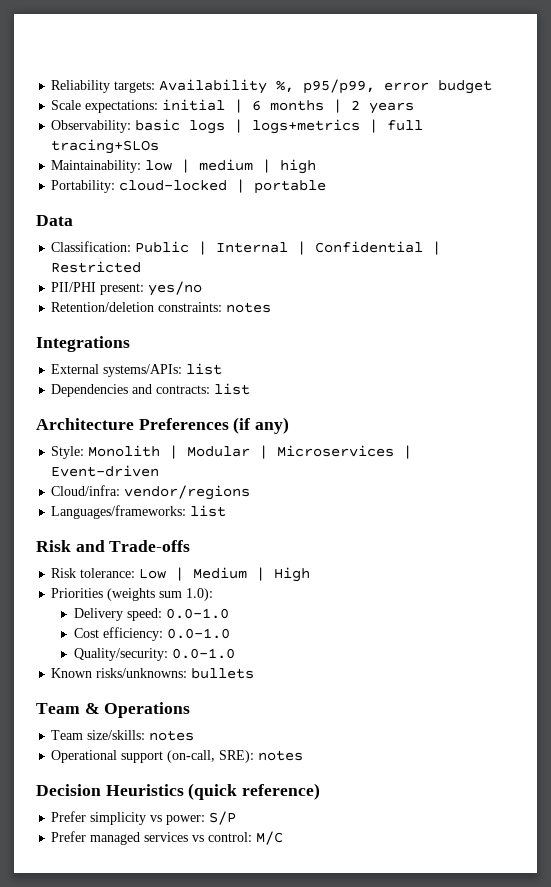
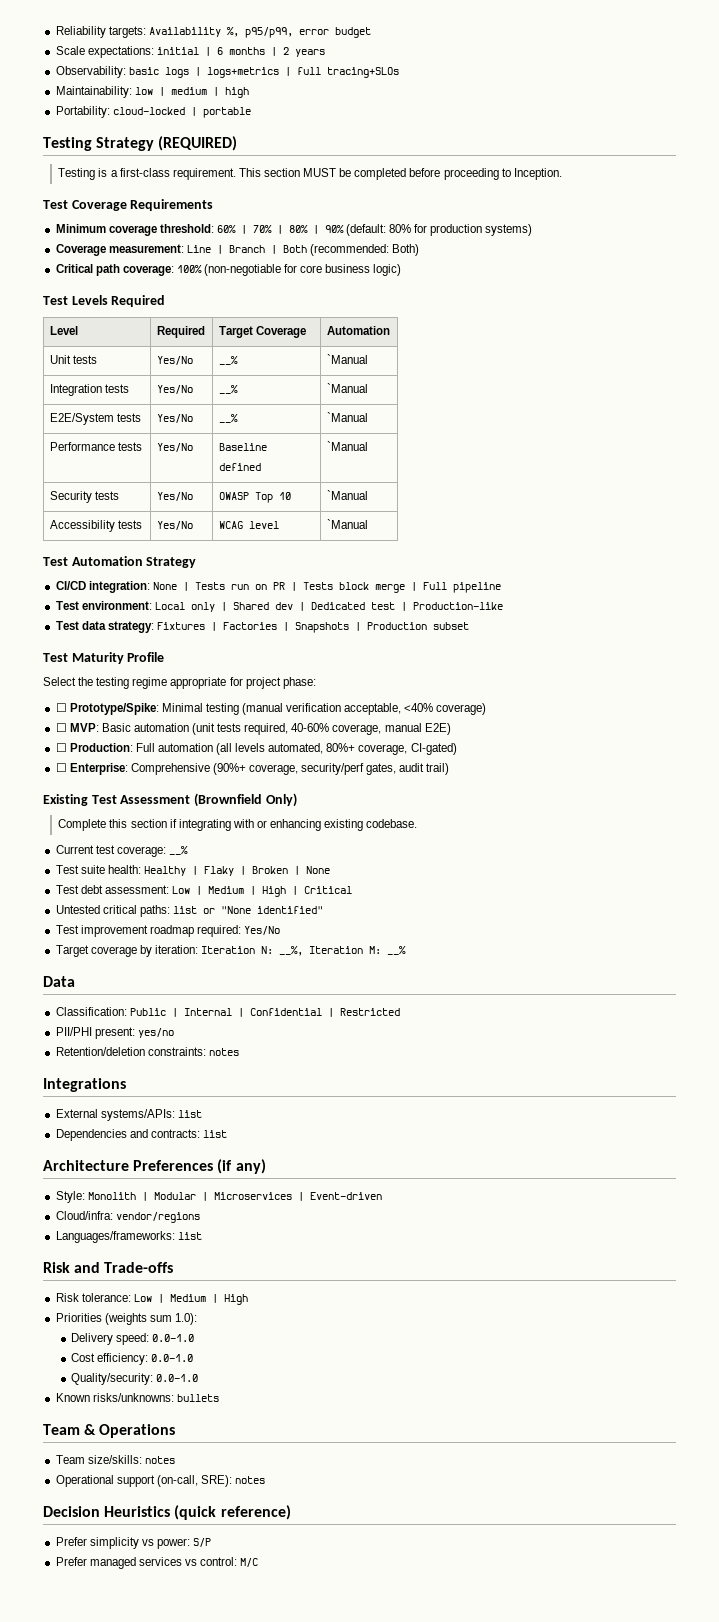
(327, 187) none -> [43,136,238,151] [58,168,562,180] [43,199,214,211] [55,224,533,236] [55,244,420,256] [55,264,402,276] [43,295,166,307] [49,326,78,335] [156,326,205,338] [218,326,306,338] [326,326,390,335] [49,355,97,364] [156,356,193,365] [218,356,238,365] [326,354,368,364] [49,384,129,396] [156,385,193,394] [218,385,238,394] [326,383,368,393] [49,413,141,425] [156,414,193,423] [218,414,238,423] [326,412,368,422] [49,442,142,451] [156,443,193,452] [218,443,267,451] [218,463,261,471] [326,441,368,451] [49,491,119,503] [156,492,193,501] [218,492,291,503] [326,490,368,500] [49,520,142,532] [156,521,193,530] [218,521,279,529] [326,519,368,529] [43,556,197,568] [55,581,501,593] [55,601,503,612] [55,621,469,633] [43,652,165,664] [43,677,316,689] [55,703,487,715] [55,723,451,735] [55,743,457,755] [55,763,450,775] [43,793,297,807] [58,819,418,831] [55,845,188,857] [55,865,330,876] [55,885,352,897] [55,905,323,917] [55,925,281,937] [55,945,407,957] // Testing Strategy (REQUIRED) // Testing is a first-class requirement. This section MUST be completed before proceeding to Inception. // Test Coverage Requirements // Minimum coverage threshold: 60% | 70% | 80% | 90% (default: 80% for production systems) // Coverage measurement: Line | Branch | Both (recommended: Both) // Critical path coverage: 100% (non-negotiable for core business logic) // Test Levels Required // Level | Required | Target Coverage | Automation // Unit tests | Yes/No | __% | `Manual // Integration tests | Yes/No | __% | `Manual // E2E/System tests | Yes/No | __% | `Manual // Performance tests | Yes/No | Baseline defined | `Manual // Security tests | Yes/No | OWASP Top 10 | `Manual // Accessibility tests | Yes/No | WCAG level | `Manual // Test Automation Strategy // CI/CD integration: None | Tests run on PR | Tests block merge | Full pipeline // Test environment: Local only | Shared dev | Dedicated test | Production-like // Test data strategy: Fixtures | Factories | Snapshots | Production subset // Test Maturity Profile // Select the testing regime appropriate for project phase: // ☐ Prototype/Spike: Minimal testing (manual verification acceptable, <40% coverage) // ☐ MVP: Basic automation (unit tests required, 40-60% coverage, manual E2E) // ☐ Production: Full automation (all levels automated, 80%+ coverage, CI-gated) // ☐ Enterprise: Comprehensive (90%+ coverage, security/perf gates, audit trail) // Existing Test Assessment (Brownfield Only) // Complete this section if integrating with or enhancing existing codebase. // Current test coverage: __% // Test suite health: Healthy | Flaky | Broken | None // Test debt assessment: Low | Medium | High | Critical // Untested critical paths: list or "None identified" // Test improvement roadmap required: Yes/No // Target coverage by iteration: Iteration N: __%, Iteration M: __%

